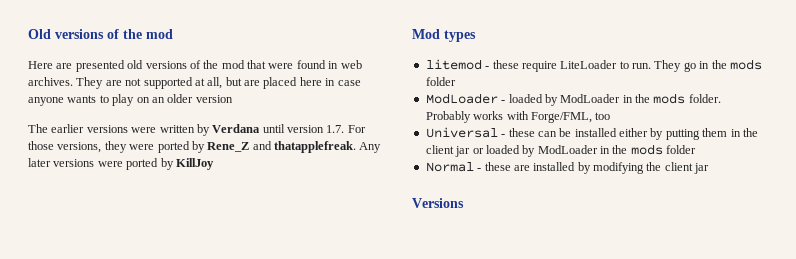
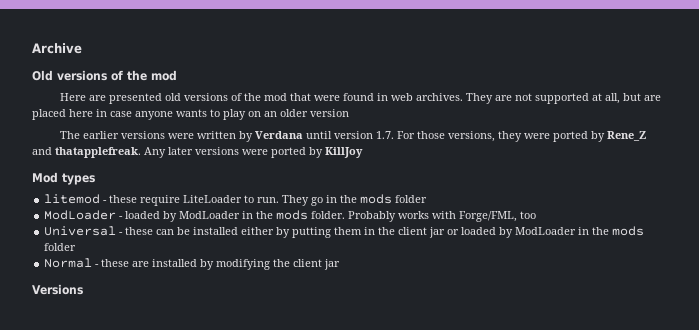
(28, 34) none -> [32,43,82,54] Archive //

